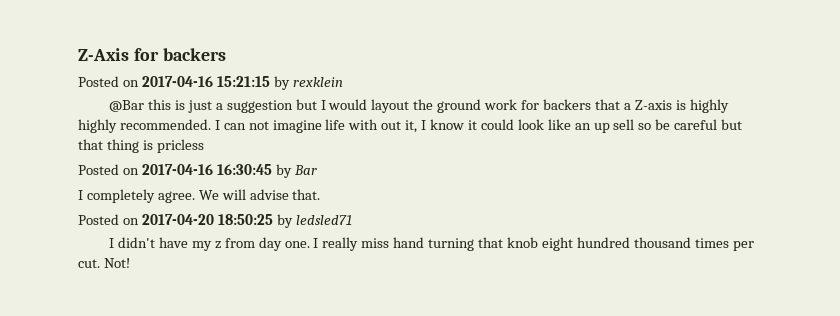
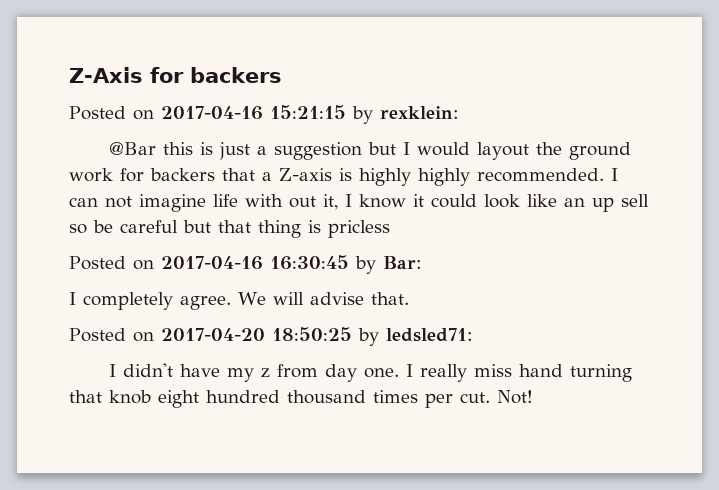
[292,77,343,87] rexklein -> [380,106,459,119] rexklein:
[293,165,317,175] Bar -> [383,256,422,269] Bar:
[295,215,352,225] ledsled71 -> [386,328,473,342] ledsled71:

